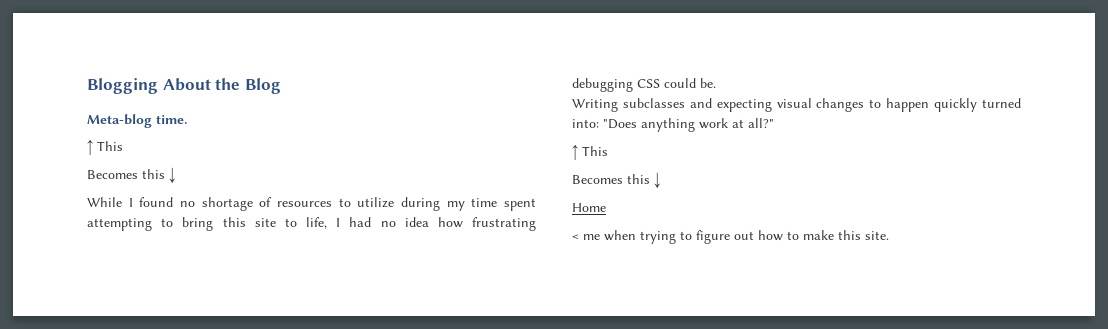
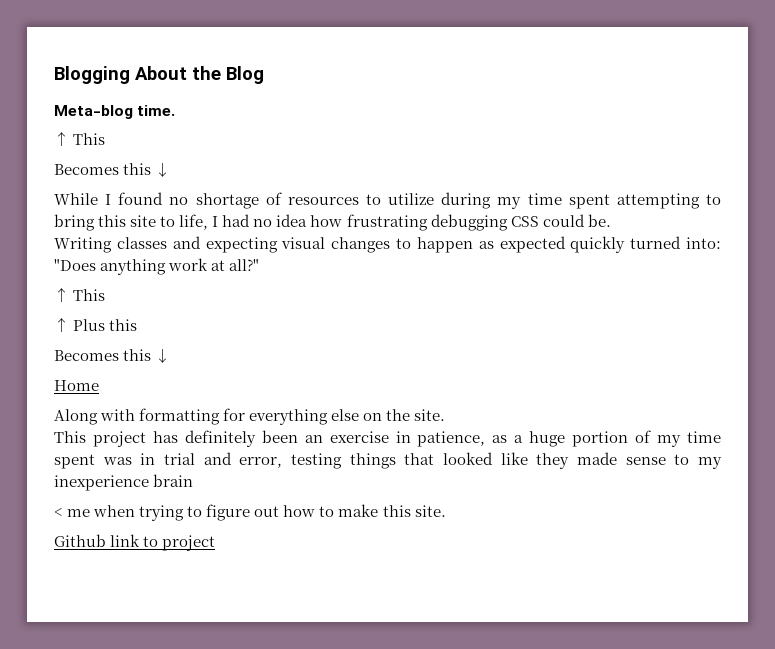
[622,98,685,108] subclasses -> [116,237,167,249] classes
(930, 105) none -> [478,236,566,253] as expected
(608, 151) none -> [54,318,138,332] // ↑ Plus this
(606, 207) none -> [54,408,446,425] [54,430,721,447] [54,452,722,469] [54,474,194,491] // Along with formatting for everything else on the site. // This project has definitely been an exercise in patience, as a huge portion of my time spent was in trial and error, testing things that looked like they made sense to my inexperience brain
(889, 235) none -> [54,534,216,551] // Github link to project

